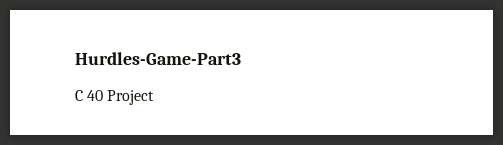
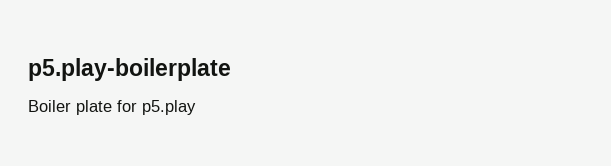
[75,52,241,65] [75,90,155,105] Hurdles-Game-Part3 // C 40 Project -> [28,58,231,81] [28,100,196,115] p5.play-boilerplate // Boiler plate for p5.play

